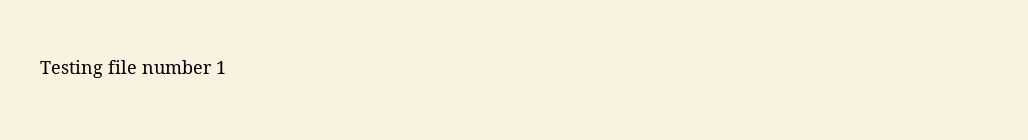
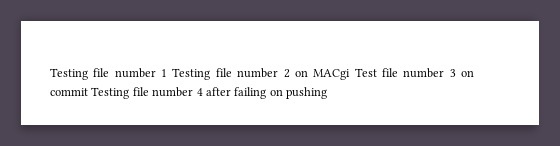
(226, 67) none -> [172,68,474,80] [50,87,327,99] Testing file number 2 on MACgi Test file number 3 on commit Testing file number 4 after failing on pushing

